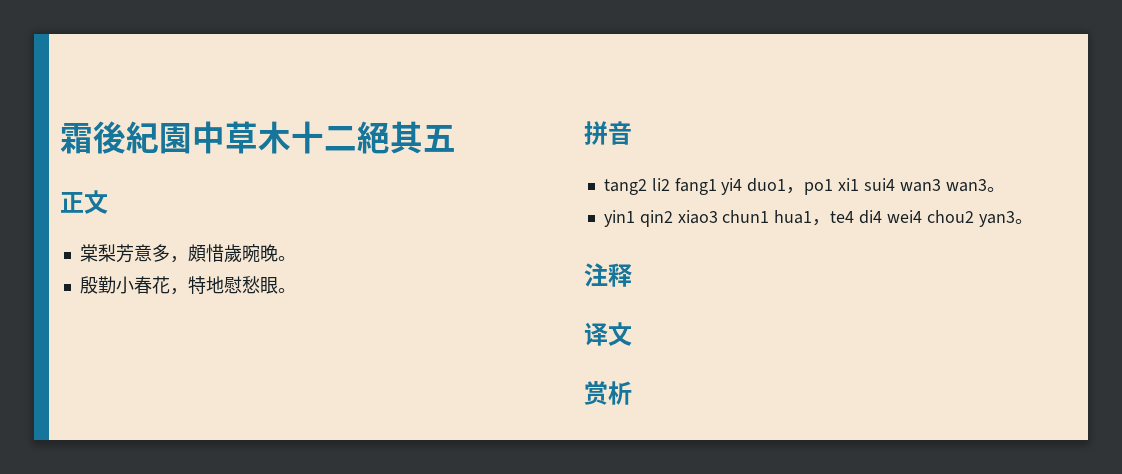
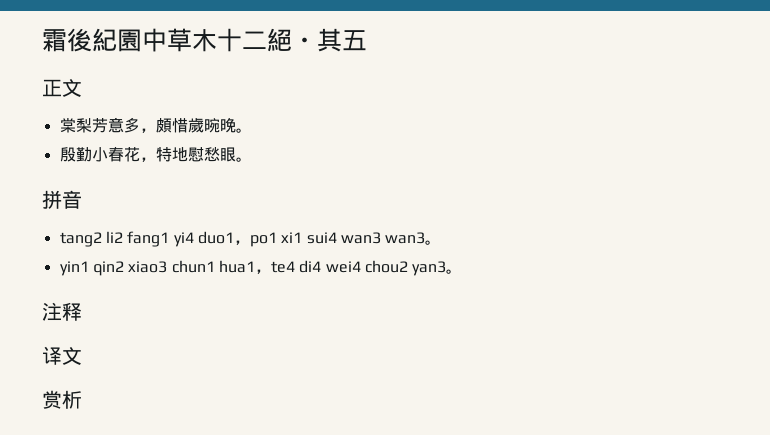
(390, 137) none -> [292,37,317,49] ・

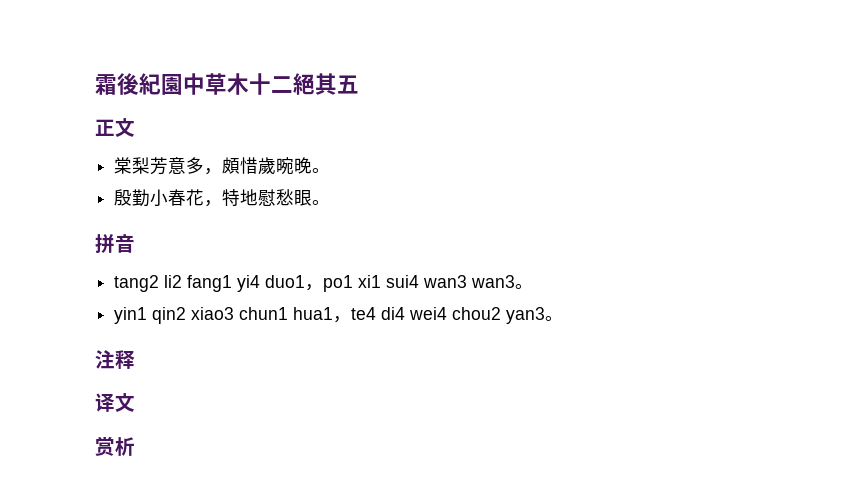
[292,37,317,49] ・ -> (315, 84) none

